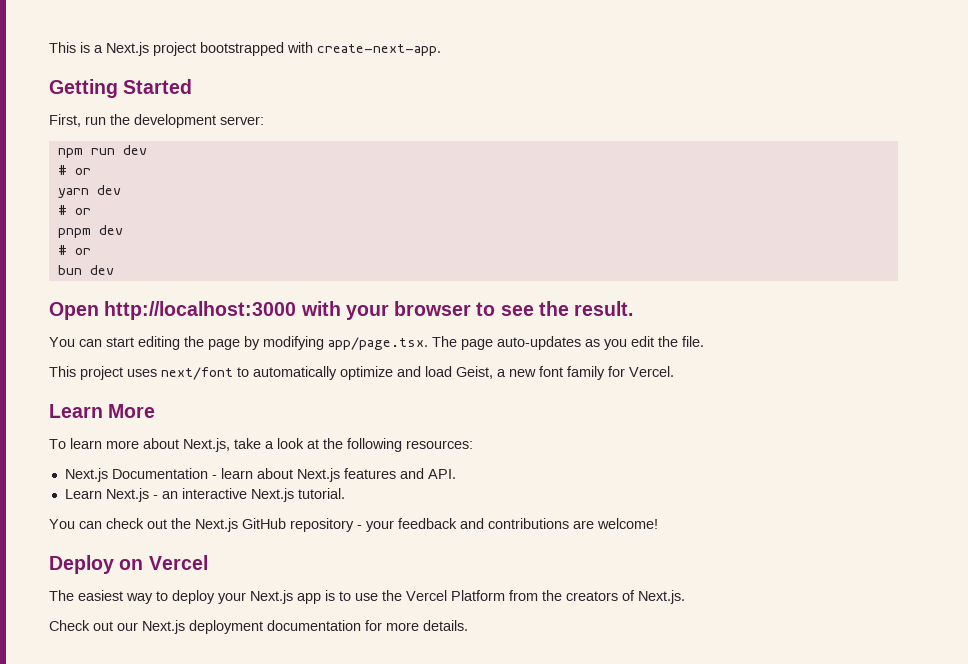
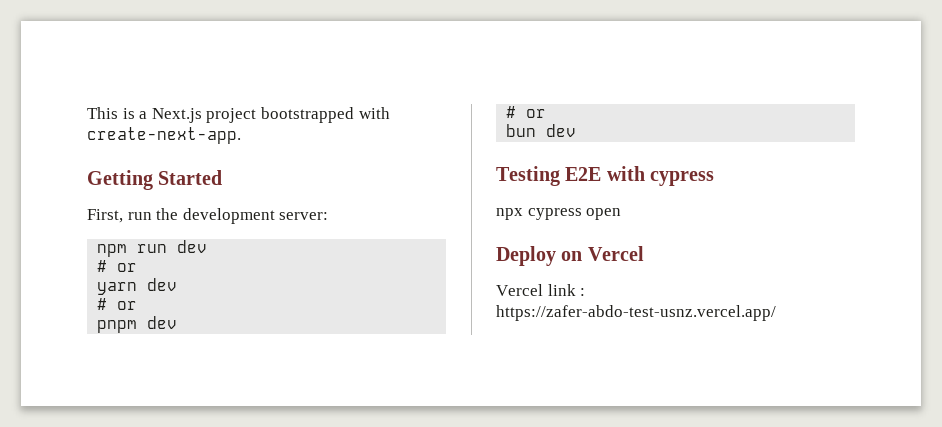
[49,301,634,320] [49,336,704,350] [49,366,674,380] [49,404,156,418] [49,438,473,452] [64,468,456,482] [64,488,345,502] [49,518,658,532] [49,555,208,574] [49,590,685,604] [49,620,468,634] Open http://localhost:3000 with your browser to see the result. // You can start editing the page by modifying app/page.tsx. The page auto-updates as you edit the file. // This project uses next/font to automatically optimize and load Geist, a new font family for Vercel. // Learn More // To learn more about Next.js, take a look at the following resources: // Next.js Documentation - learn about Next.js features and API. // Learn Next.js - an interactive Next.js tutorial. // You can check out the Next.js GitHub repository - your feedback and contributions are welcome! // Deploy on Vercel // The easiest way to deploy your Next.js app is to use the Vercel Platform from the creators of Next.js. // Check out our Next.js deployment documentation for more details. -> [496,166,715,186] [496,208,622,220] [496,246,644,266] [496,284,586,296] [496,305,776,321] Testing E2E with cypress // npx cypress open // Deploy on Vercel // Vercel link : https://zafer-abdo-test-usnz.vercel.app/

